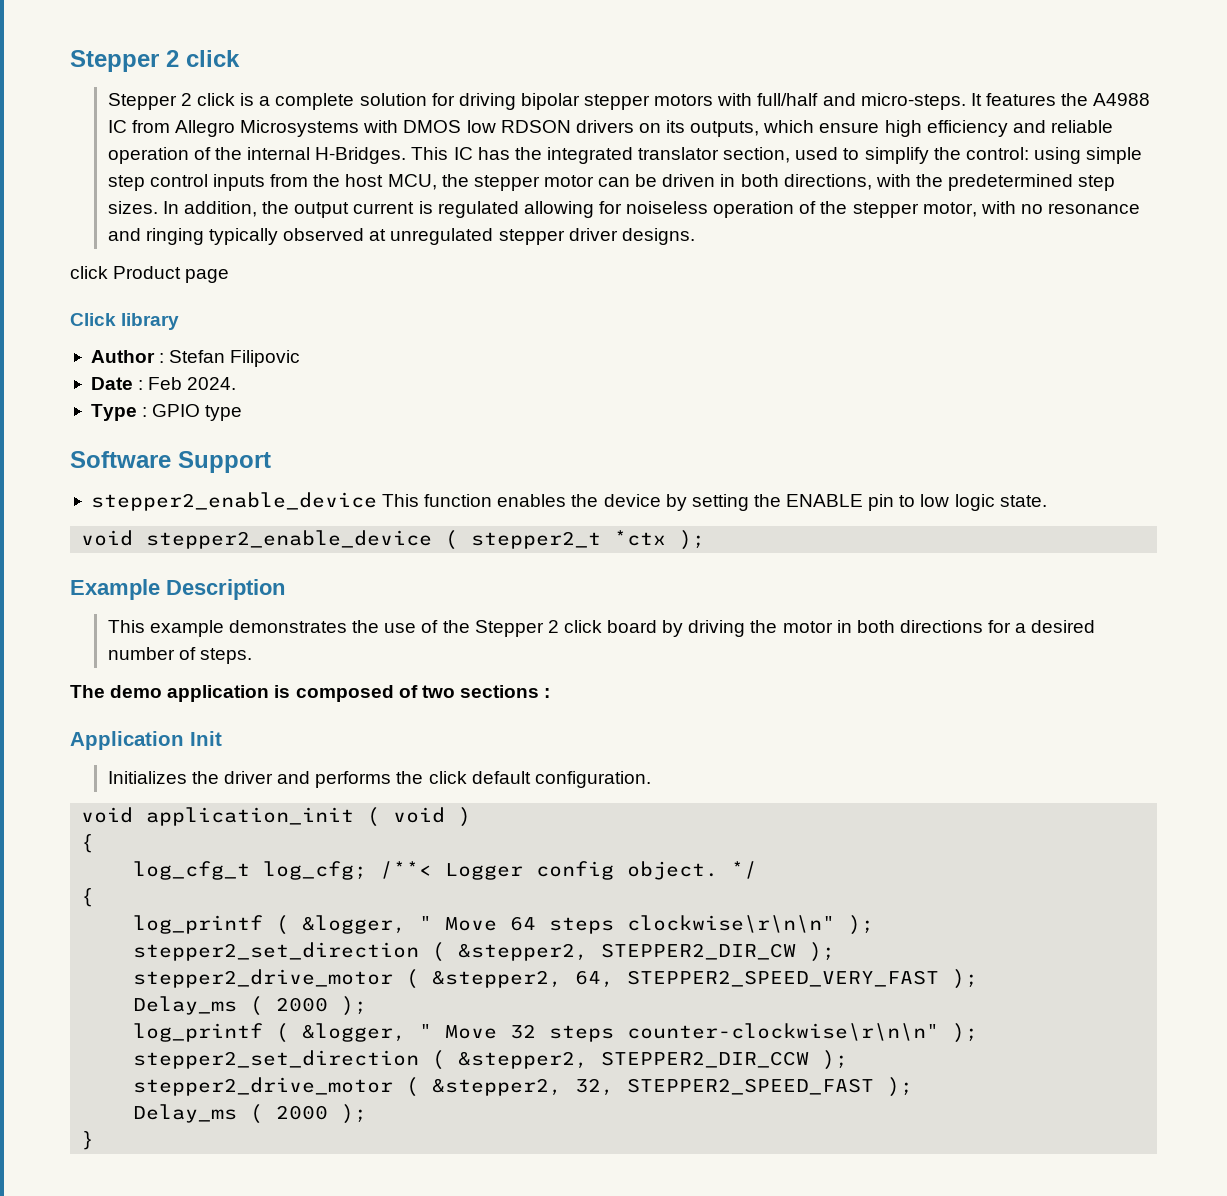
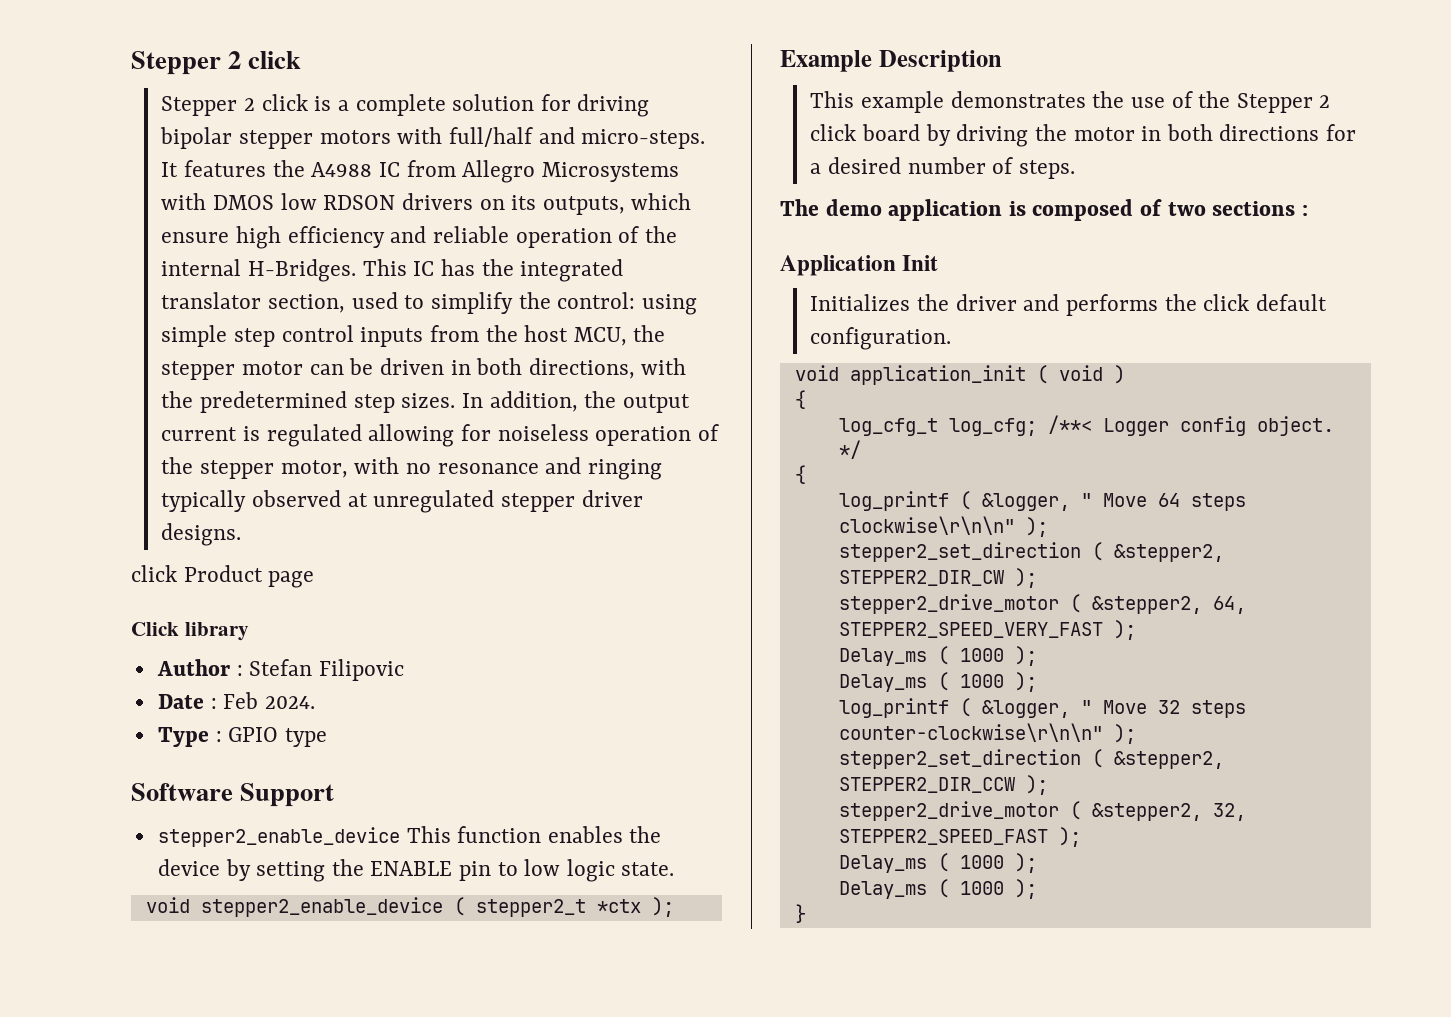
[276,997,329,1012] 2000 -> [959,646,1037,666] [838,672,1004,692] 1000 ); // Delay_ms ( 1000
[276,1105,329,1120] 2000 -> [959,853,1037,873] [838,879,1004,899] 1000 ); // Delay_ms ( 1000

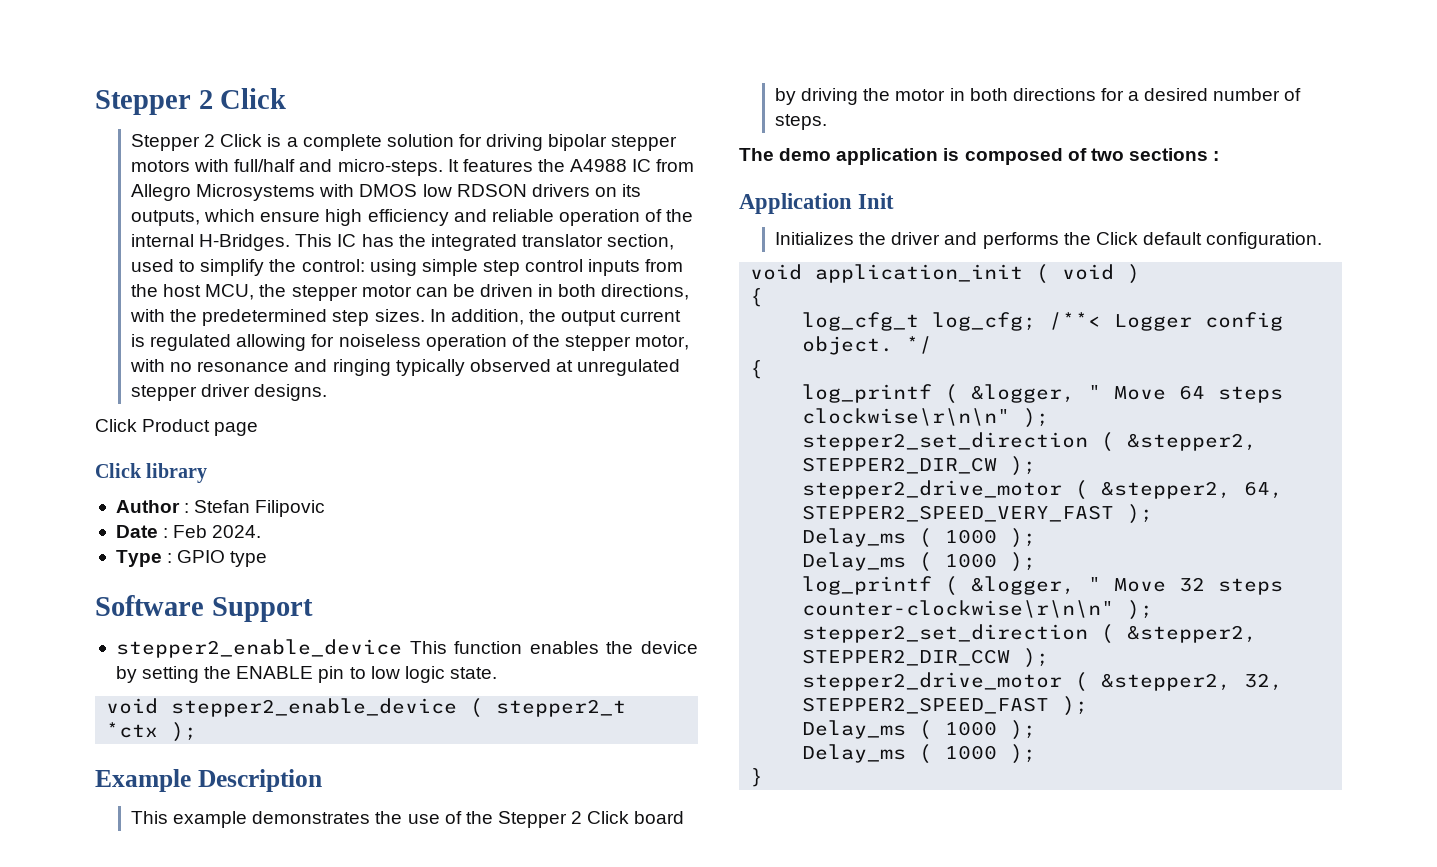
[131,51,302,75] [161,94,308,116] Stepper 2 click // Stepper 2 click -> [95,88,287,115] [130,134,263,151] Stepper 2 Click // Stepper 2 Click
[131,565,177,582] click -> [95,419,137,432] Click
[810,124,857,141] click -> [587,811,630,824] Click
[1203,294,1250,311] click -> [1095,232,1138,245] Click

